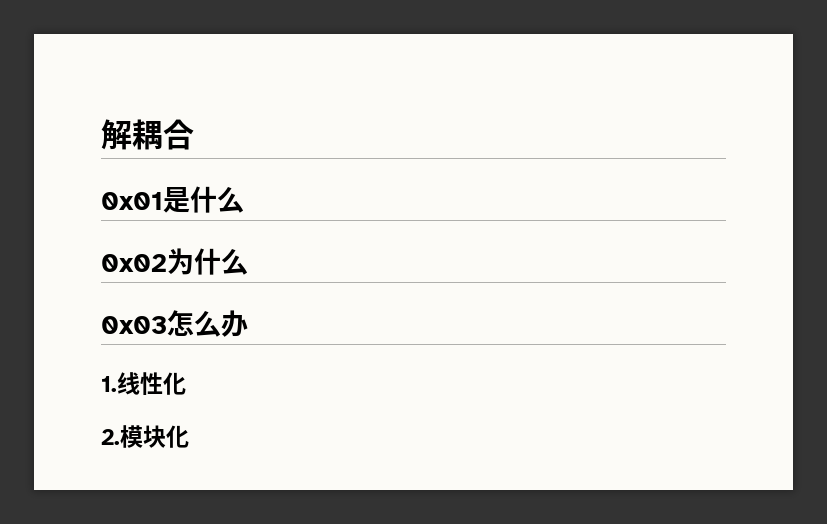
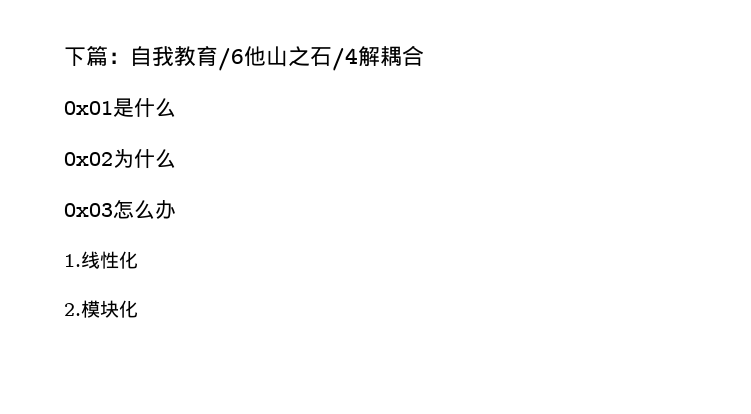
(101, 134) none -> [64,46,358,71] 下篇：自我教育/6他山之石/4

